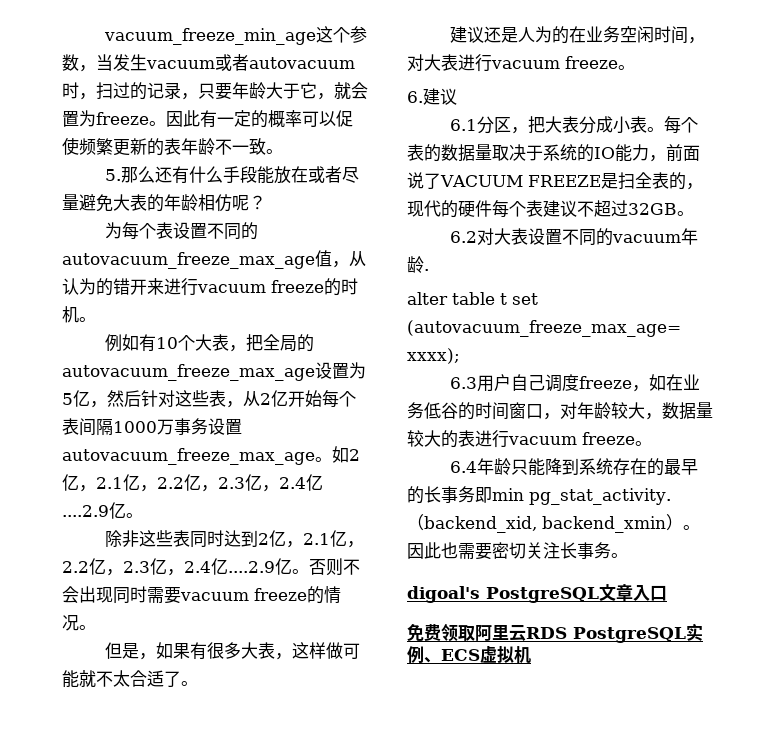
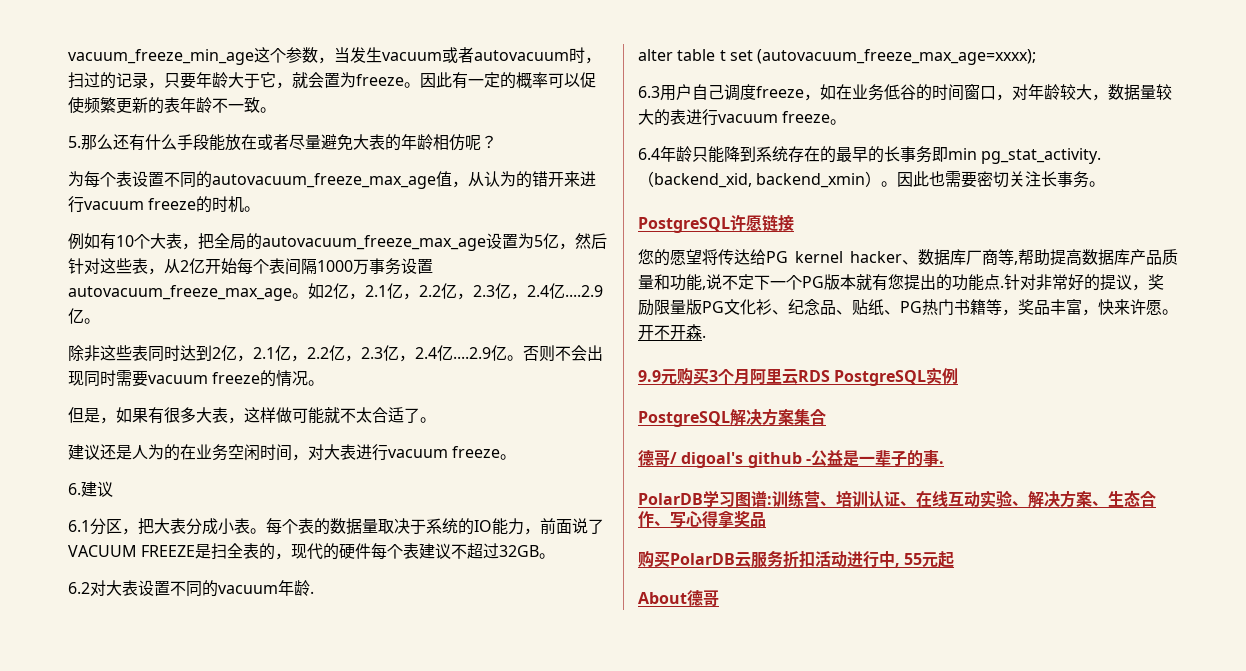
[407,584,667,603] [407,624,475,642] digoal's PostgreSQL文章入口 // 免费领取 -> [638,214,794,233] [638,249,1178,266] [638,274,1164,291] [638,299,1178,316] [638,324,706,340] [638,367,750,385] PostgreSQL许愿链接 // 您的愿望将传达给PG kernel hacker、数据库厂商等,帮助提高数据库产品质量和功能,说不定下一个PG版本就有您提出的功能点.针对非常好的提议，奖励限量版PG文化衫、纪念品、贴纸、PG热门书籍等，奖品丰富，快来许愿。开不开森. // 9.9元购买3个月
[424,645,531,664] 、ECS虚拟机 -> [638,408,826,427] [638,449,944,468] [638,490,1156,508] [638,510,766,528] [638,550,955,568] [638,590,719,606] // PostgreSQL解决方案集合 // 德哥/ digoal's github -公益是一辈子的事. // PolarDB学习图谱:训练营、培训认证、在线互动实验、解决方案、生态合作、写心得拿奖品 // 购买PolarDB云服务折扣活动进行中, 55元起 // About德哥

